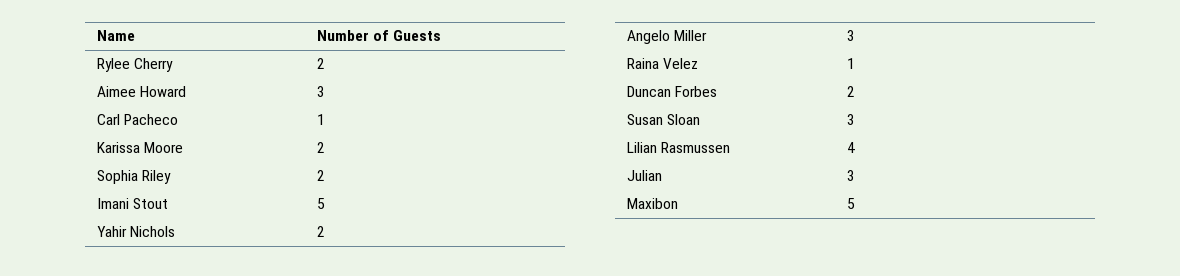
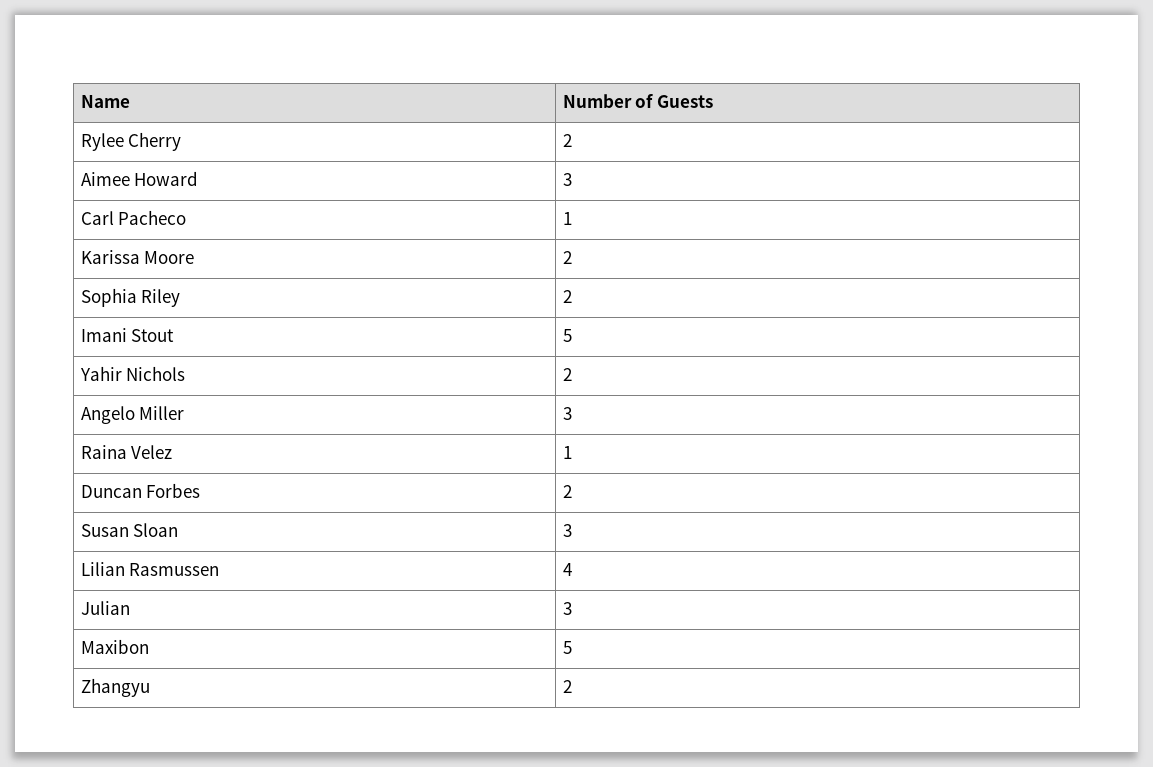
(855, 203) none -> [80,678,150,697] [562,680,572,693] // Zhangyu | 2

